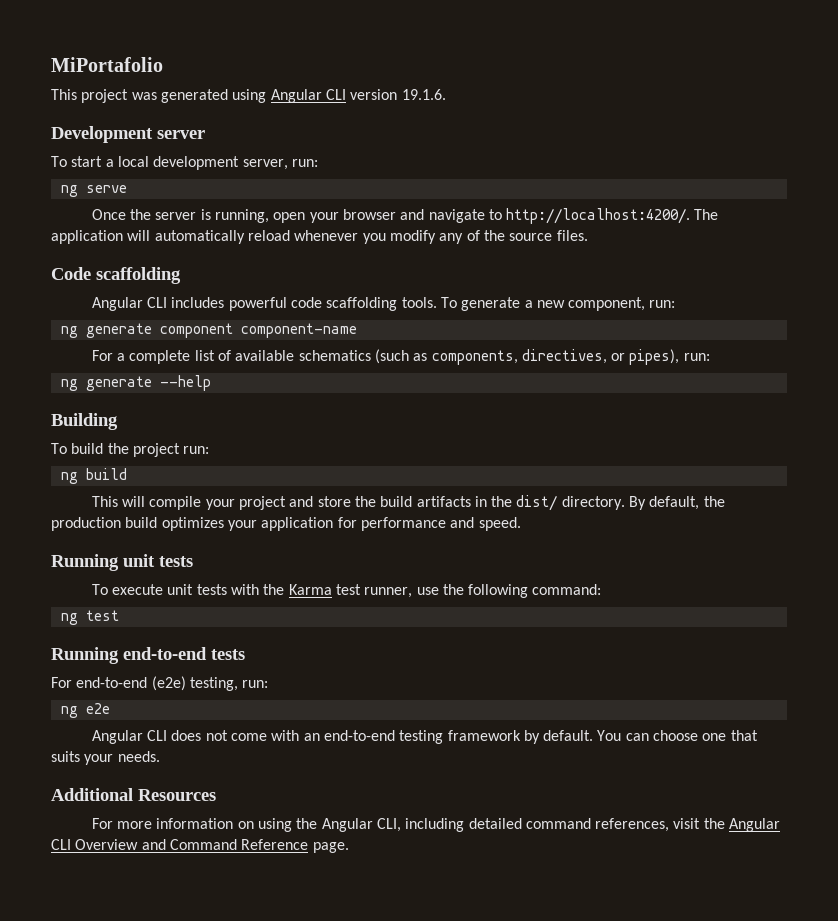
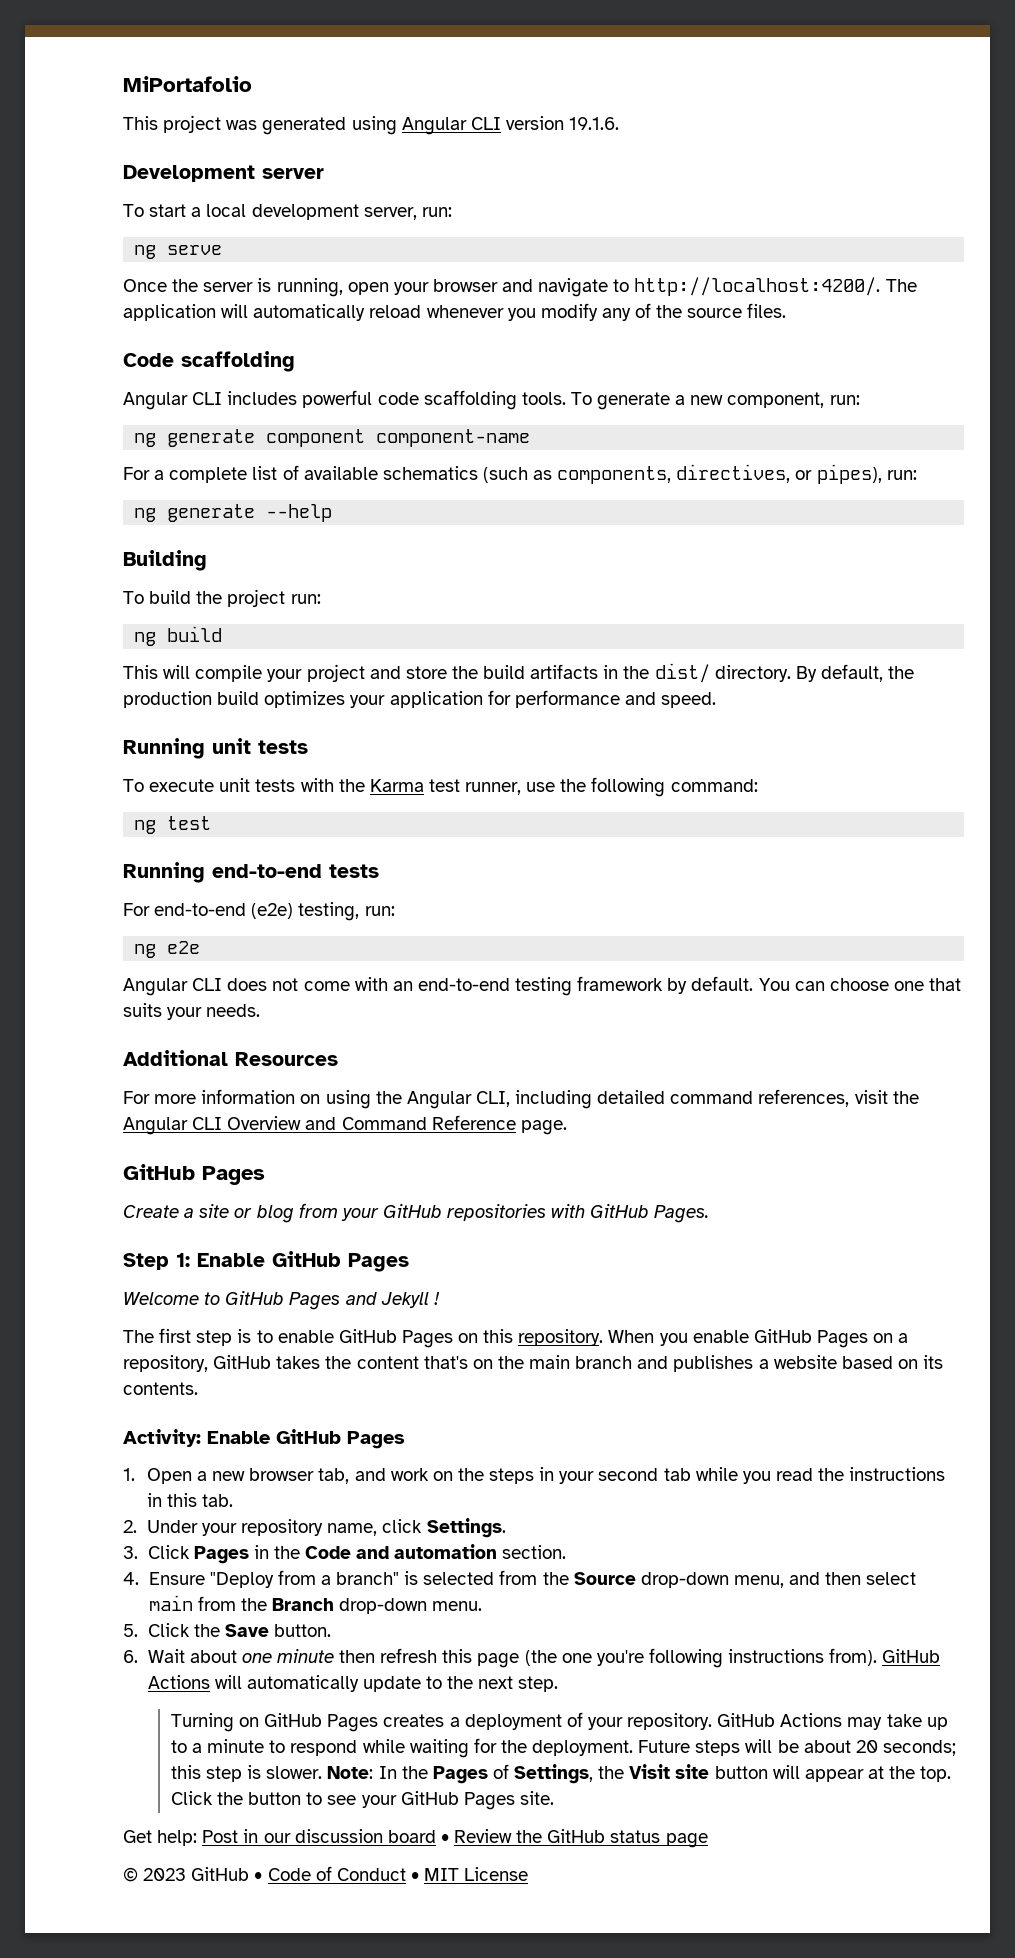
(349, 847) none -> [123,1164,265,1185] [123,1203,710,1223] [123,1251,409,1272] [123,1291,440,1310] [123,1328,909,1348] [123,1355,944,1372] [123,1382,198,1395] [123,1429,405,1449] [123,1467,946,1484] [146,1493,234,1507] [123,1518,506,1538] [123,1544,567,1564] [123,1570,917,1588] [148,1595,483,1614] [123,1623,331,1637] [123,1648,941,1668] [147,1675,559,1692] [170,1712,948,1732] [170,1738,956,1758] [170,1764,952,1784] [170,1791,554,1810] [123,1829,708,1848] [123,1866,529,1882] // GitHub Pages // Create a site or blog from your GitHub repositories with GitHub Pages. // Step 1: Enable GitHub Pages // Welcome to GitHub Pages and Jekyll ! // The first step is to enable GitHub Pages on this repository. When you enable GitHub Pages on a repository, GitHub takes the content that's on the main branch and publishes a website based on its contents. // Activity: Enable GitHub Pages // 1. Open a new browser tab, and work on the steps in your second tab while you read the instructions in this tab. // 2. Under your repository name, click Settings. // 3. Click Pages in the Code and automation section. // 4. Ensure "Deploy from a branch" is selected from the Source drop-down menu, and then select main from the Branch drop-down menu. // 5. Click the Save button. // 6. Wait about one minute then refresh this page (the one you're following instructions from). GitHub Actions will automatically update to the next step. // Turning on GitHub Pages creates a deployment of your repository. GitHub Actions may take up to a minute to respond while waiting for the deployment. Future steps will be about 20 seconds; this step is slower. Note: In the Pages of Settings, the Visit site button will appear at the top. Click the button to see your GitHub Pages site. // Get help: Post in our discussion board • Review the GitHub status page // © 2023 GitHub • Code of Conduct • MIT License

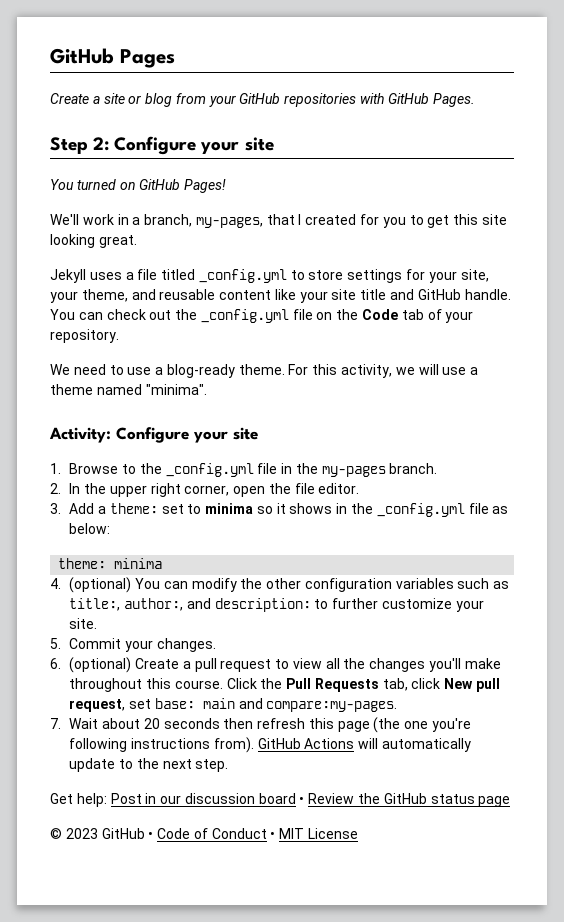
[123,76,252,92] [123,115,620,135] [123,165,324,182] [123,204,452,220] [134,245,223,259] [123,277,917,297] [123,303,787,321] [123,351,295,372] [123,390,860,410] [134,429,531,447] [123,464,917,484] [134,504,333,522] [123,550,207,571] [123,589,321,607] [134,626,223,646] [123,663,915,683] [123,690,717,708] [123,738,308,759] [123,777,758,797] [134,816,212,834] [123,862,379,883] [123,902,395,921] [134,941,201,958] [123,976,962,996] [123,1003,261,1020] [123,1050,338,1066] [123,1089,919,1109] [123,1115,567,1135] MiPortafolio // This project was generated using Angular CLI version 19.1.6. // Development server // To start a local development server, run: // ng serve // Once the server is running, open your browser and navigate to http://localhost:4200/. The application will automatically reload whenever you modify any of the source files. // Code scaffolding // Angular CLI includes powerful code scaffolding tools. To generate a new component, run: // ng generate component component-name // For a complete list of available schematics (such as components, directives, or pipes), run: // ng generate --help // Building // To build the project run: // ng build // This will compile your project and store the build artifacts in the dist/ directory. By default, the production build optimizes your application for performance and speed. // Running unit tests // To execute unit tests with the Karma test runner, use the following command: // ng test // Running end-to-end tests // For end-to-end (e2e) testing, run: // ng e2e // Angular CLI does not come with an end-to-end testing framework by default. You can choose one that suits your needs. // Additional Resources // For more information on using the Angular CLI, including detailed command references, visit the Angular CLI Overview and Command Reference page. // -> (50, 56) none
[176,1251,409,1272] [123,1291,440,1310] [123,1328,909,1348] [123,1355,944,1372] [123,1382,198,1395] [123,1429,405,1449] [123,1467,946,1484] [146,1493,234,1507] [123,1518,506,1538] [123,1544,567,1564] [123,1570,917,1588] [148,1595,483,1614] [123,1623,331,1637] [123,1649,334,1663] 1: Enable GitHub Pages // Welcome to GitHub Pages and Jekyll ! // The first step is to enable GitHub Pages on this repository. When you enable GitHub Pages on a repository, GitHub takes the content that's on the main branch and publishes a website based on its contents. // Activity: Enable GitHub Pages // 1. Open a new browser tab, and work on the steps in your second tab while you read the instructions in this tab. // 2. Under your repository name, click Settings. // 3. Click Pages in the Code and automation section. // 4. Ensure "Deploy from a branch" is selected from the Source drop-down menu, and then select main from the Branch drop-down menu. // 5. Click the Save button. // 6. Wait about one minute -> [93,136,274,155] [50,179,227,193] [50,214,507,228] [50,234,137,248] [50,269,489,283] [50,289,511,303] [50,309,474,323] [50,329,119,343] [50,364,479,378] [50,384,207,395] [49,427,258,443] [50,463,438,477] [50,483,360,497] [50,503,509,517] [69,523,111,534] [58,558,163,569] [50,577,510,593] [69,598,484,612] [69,618,98,629] [50,638,216,652] [50,657,501,673] [69,678,501,692] [69,698,398,712] [50,718,220,729] 2: Configure your site // You turned on GitHub Pages! // We'll work in a branch, my-pages, that I created for you to get this site looking great. // Jekyll uses a file titled _config.yml to store settings for your site, your theme, and reusable content like your site title and GitHub handle. You can check out the _config.yml file on the Code tab of your repository. // We need to use a blog-ready theme. For this activity, we will use a theme named "minima". // Activity: Configure your site // 1. Browse to the _config.yml file in the my-pages branch. // 2. In the upper right corner, open the file editor. // 3. Add a theme: set to minima so it shows in the _config.yml file as below: // theme: minima // 4. (optional) You can modify the other configuration variables such as title:, author:, and description: to further customize your site. // 5. Commit your changes. // 6. (optional) Create a pull request to view all the changes you'll make throughout this course. Click the Pull Requests tab, click New pull request, set base: main and compare:my-pages. // 7. Wait about 20 seconds
[170,1712,948,1732] [170,1738,956,1758] [170,1764,952,1784] [170,1791,554,1810] // Turning on GitHub Pages creates a deployment of your repository. GitHub Actions may take up to a minute to respond while waiting for the deployment. Future steps will be about 20 seconds; this step is slower. Note: In the Pages of Settings, the Visit site button will appear at the top. Click the button to see your GitHub Pages site. -> (229, 765) none

